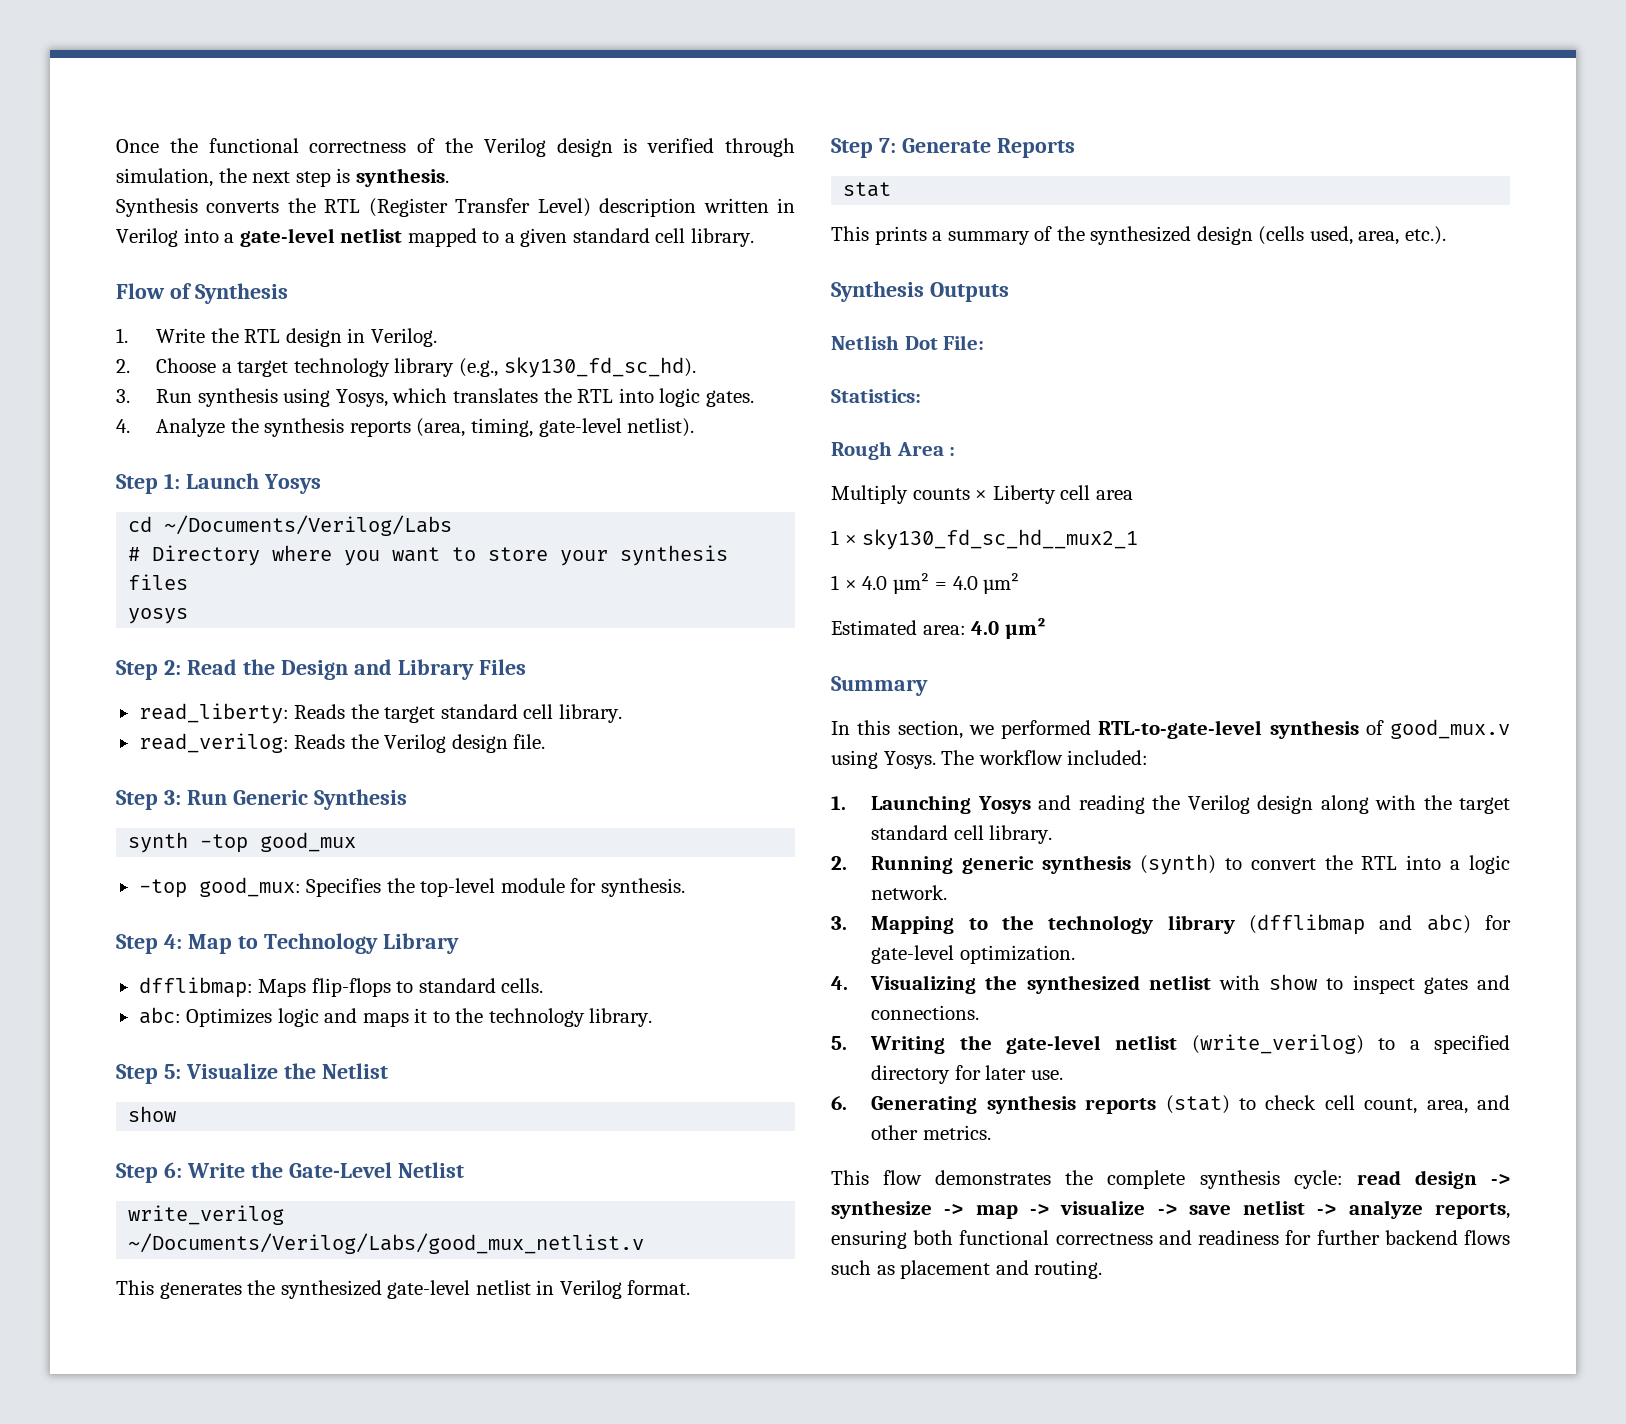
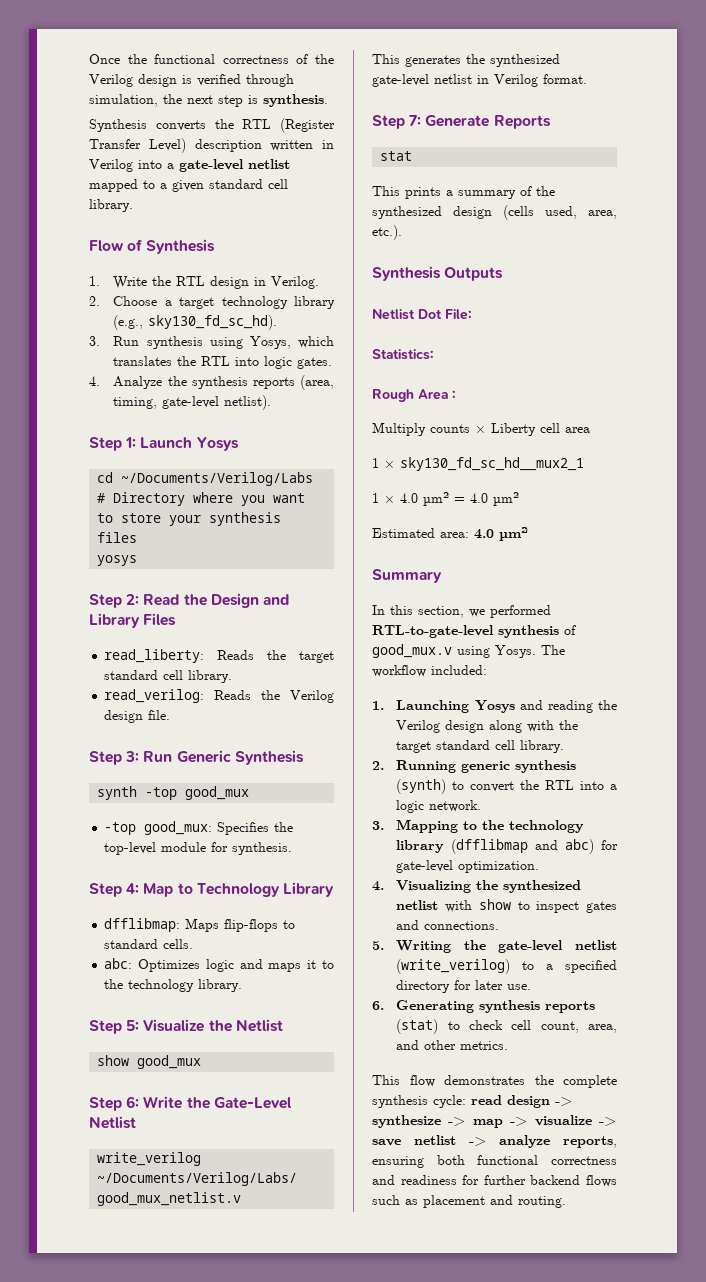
(177, 1114) none -> [137,1055,202,1069] good_mux
[831,335,899,350] Netlish -> [372,309,415,320] Netlist

